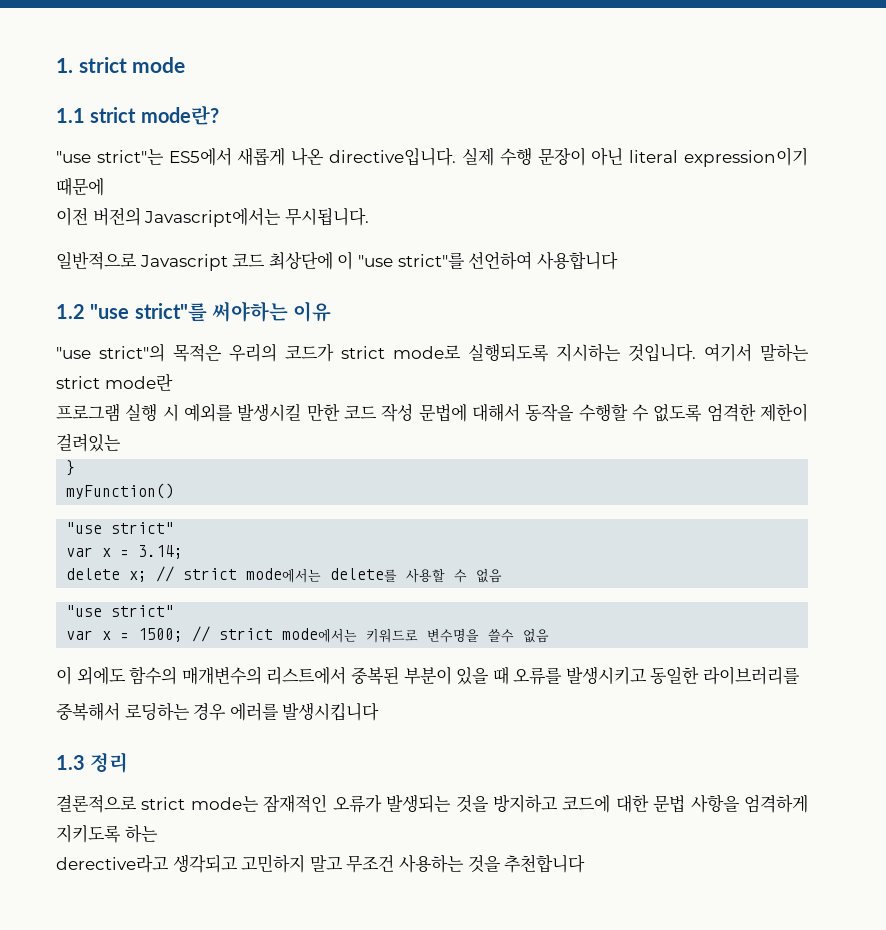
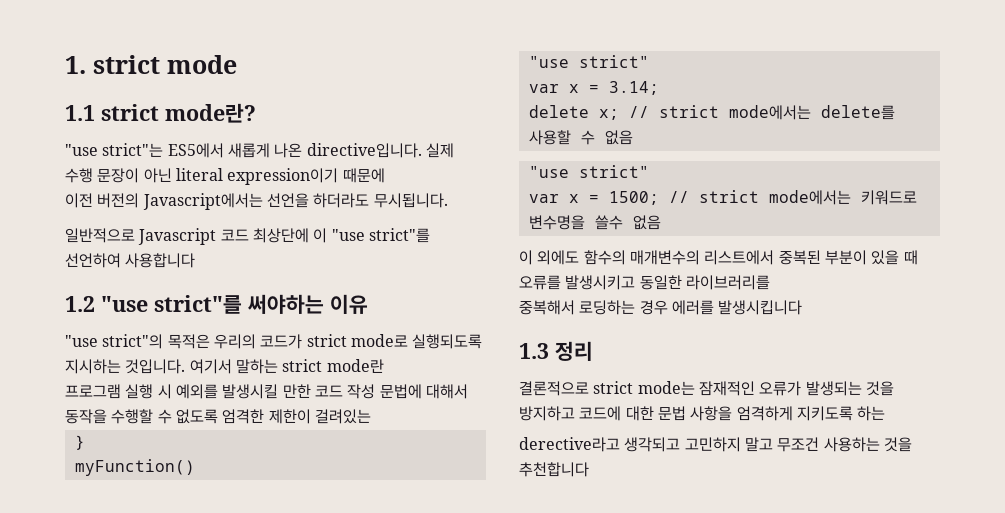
(282, 217) none -> [266,193,370,208] 선언을 하더라도

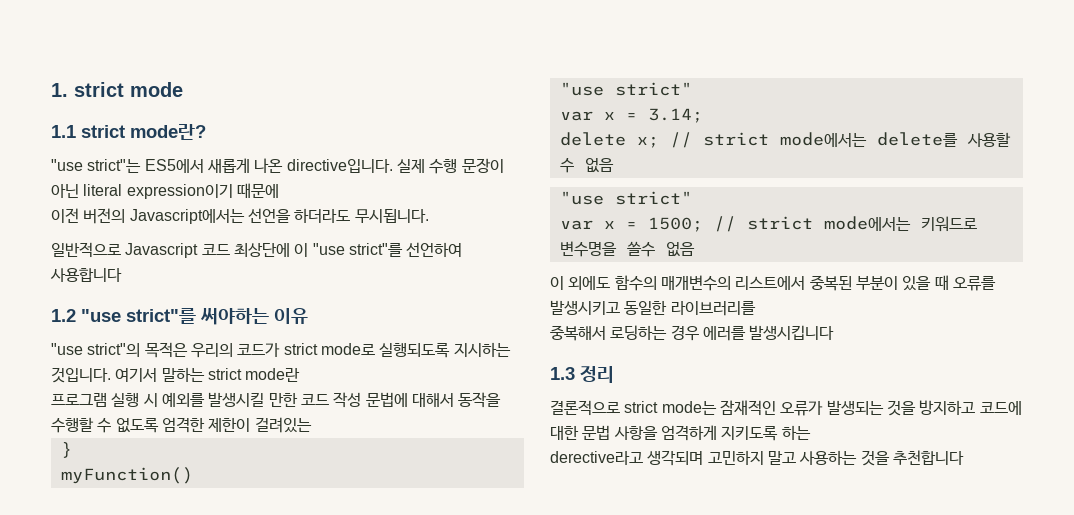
[624,437,681,452] 생각되고 -> [647,450,704,466] 생각되며
[777,437,820,452] 무조건 -> (796, 458) none

